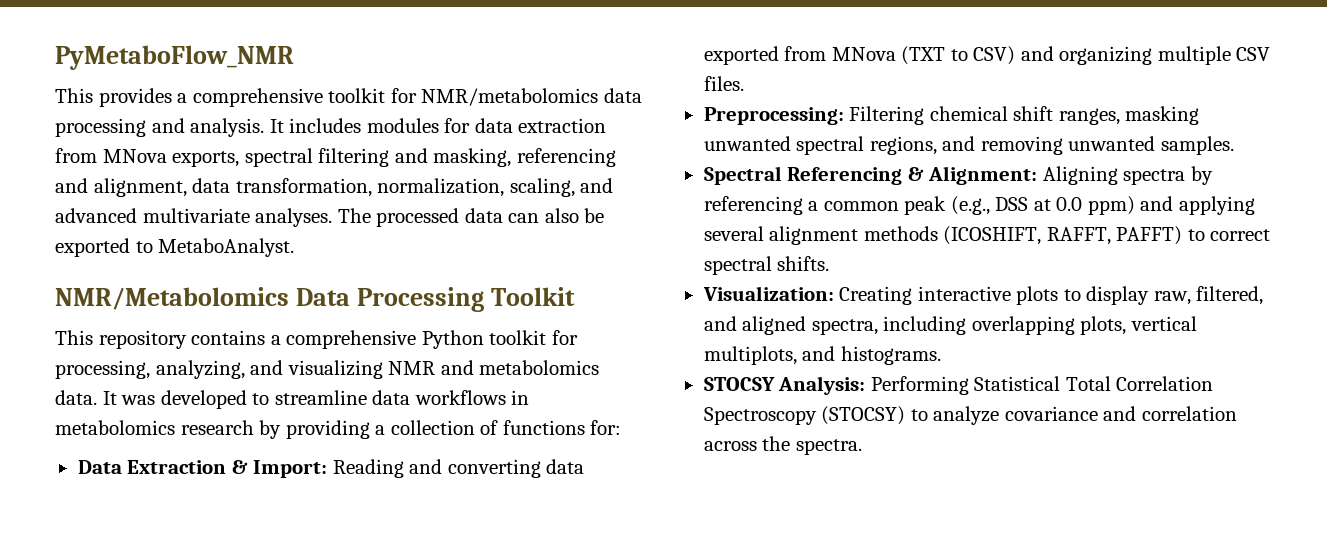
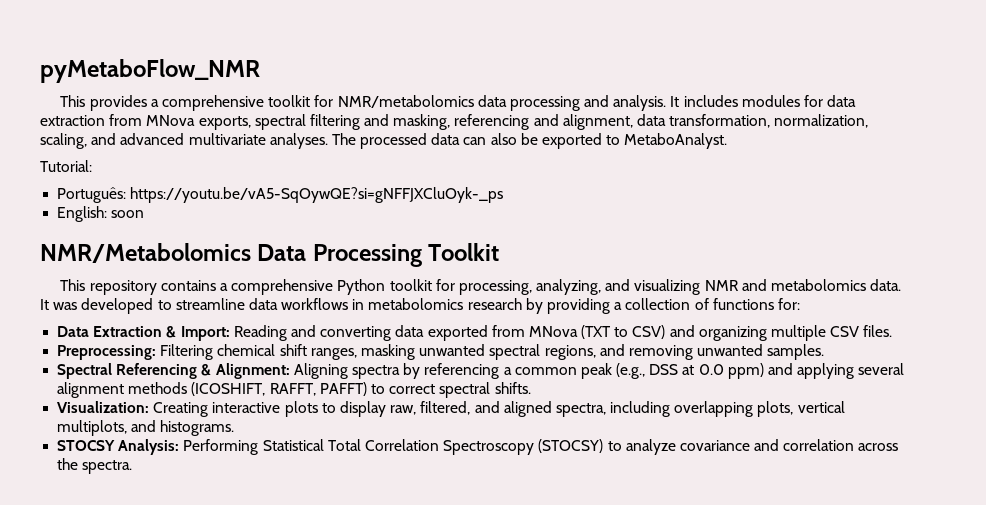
[55,45,294,70] PyMetaboFlow_NMR -> [40,59,260,83] pyMetaboFlow_NMR
(295, 247) none -> [40,160,92,172] [57,187,504,203] [57,206,145,222] // Tutorial: // Português: https://youtu.be/vA5-SqOywQE?si=gNFFJXCluOyk-_ps // English: soon

